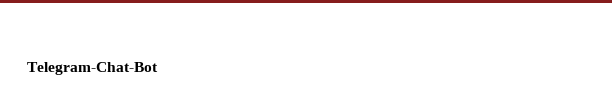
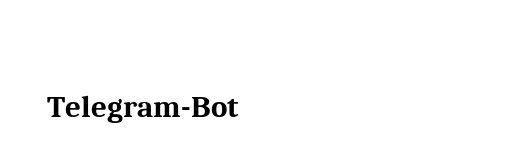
[27,62,158,75] Telegram-Chat-Bot -> [47,95,239,123] Telegram-Bot

